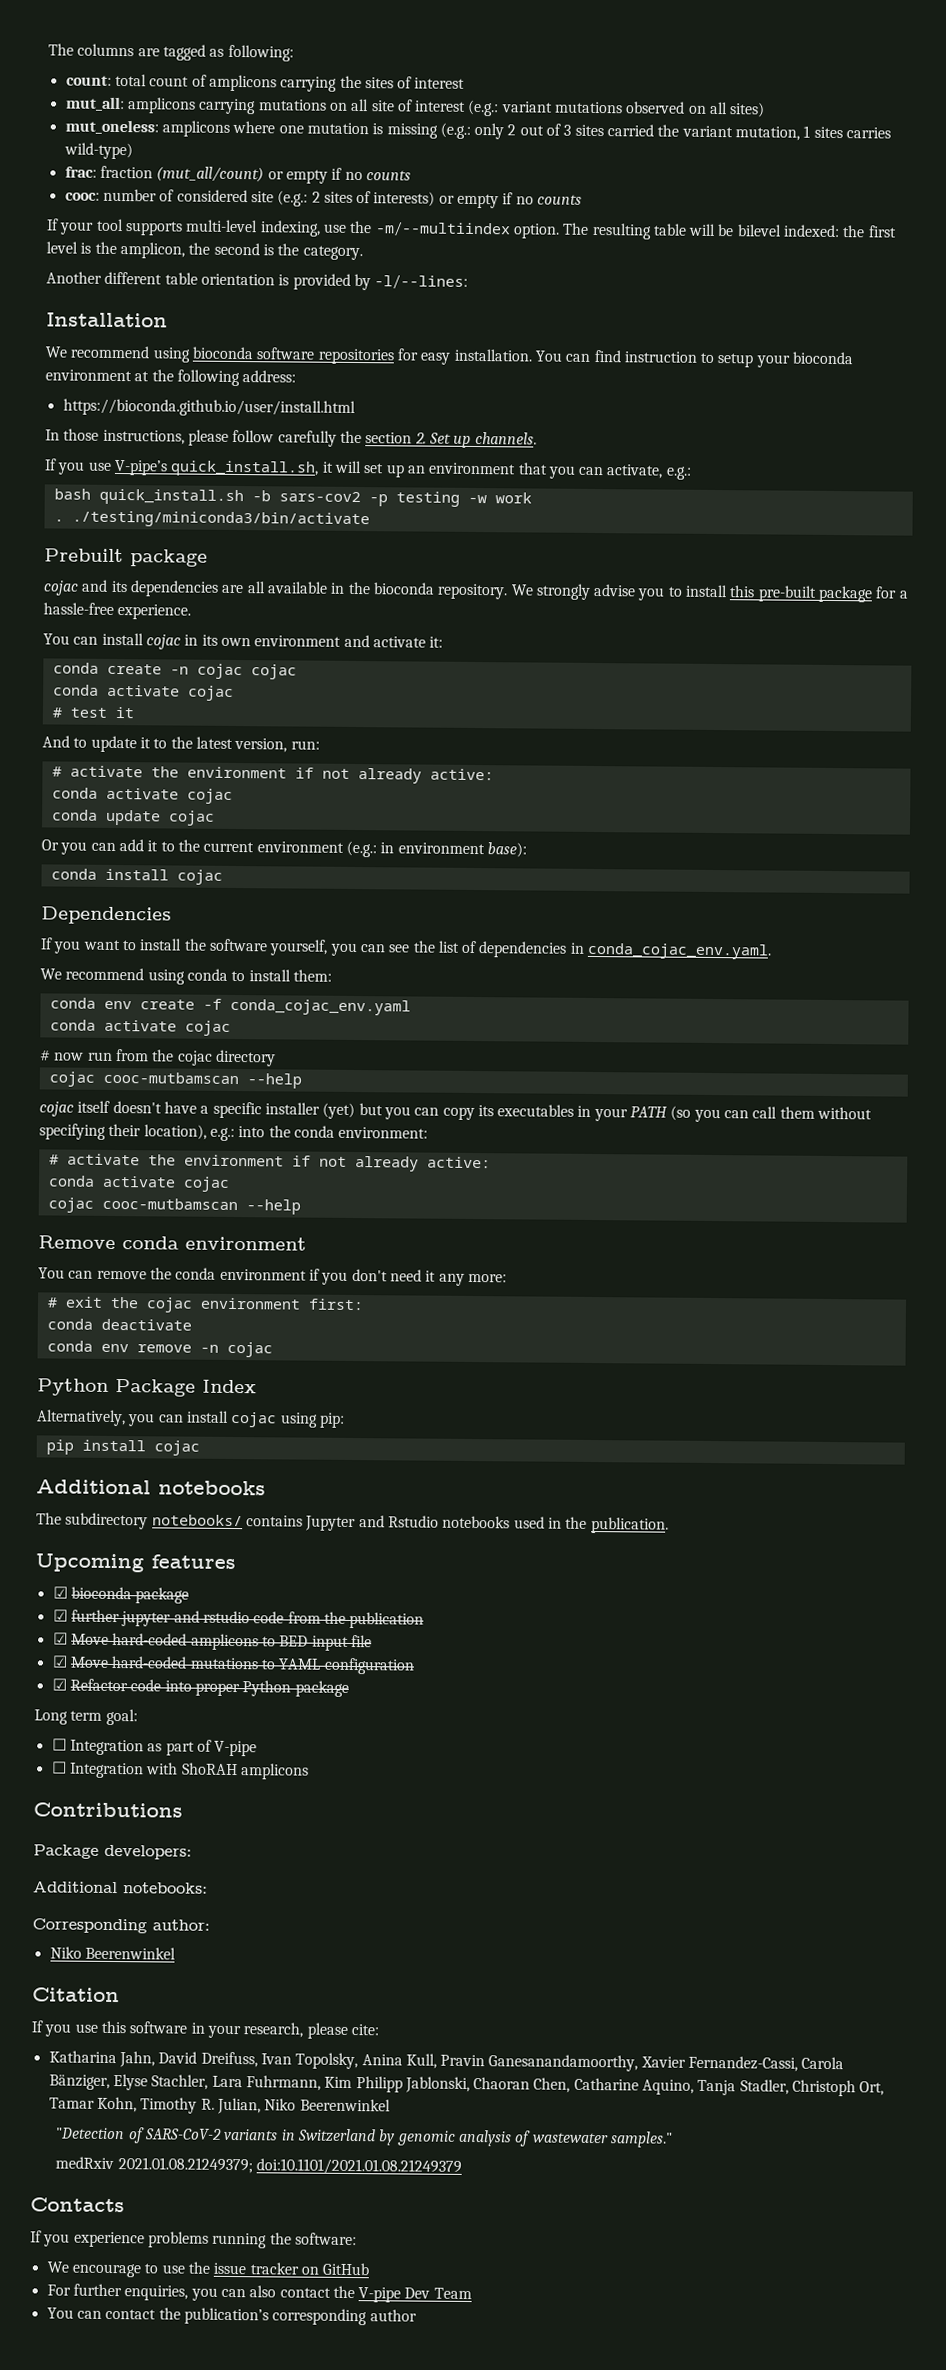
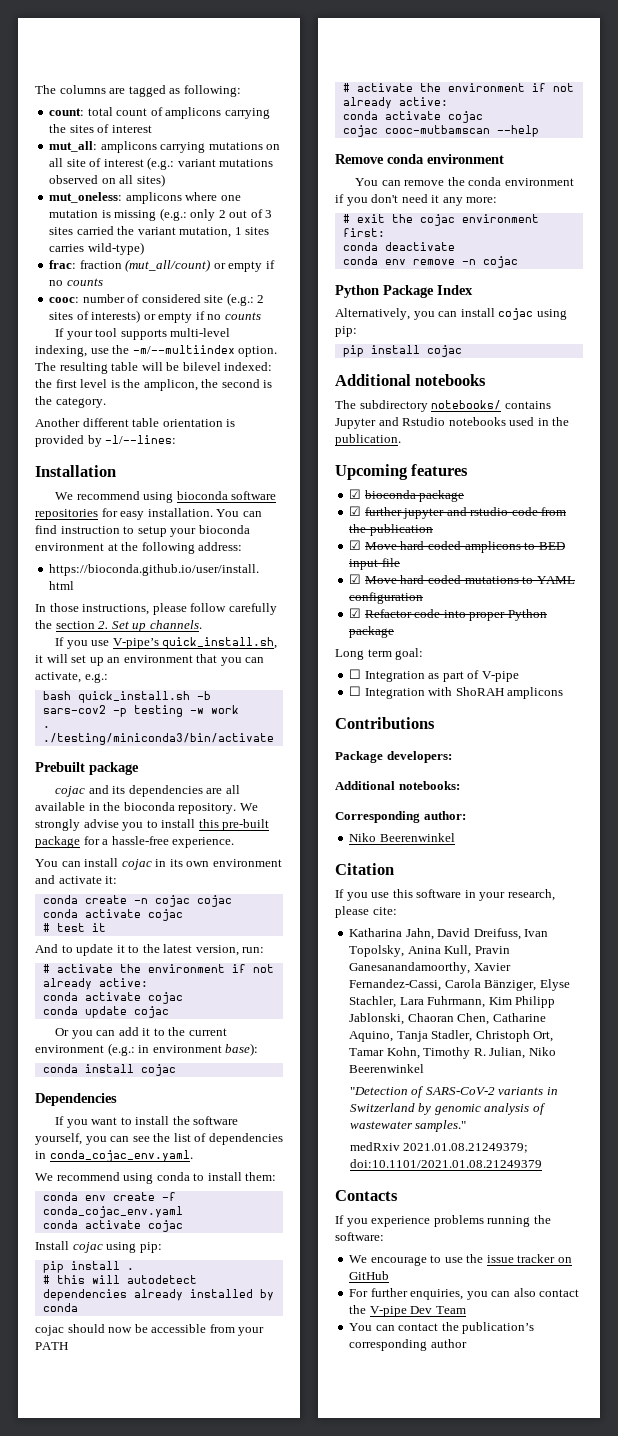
[40,1048,276,1067] [48,1071,302,1089] [39,1100,873,1123] [39,1123,429,1141] # now run from the cojac directory // cojac cooc-mutbamscan --help // cojac itself doesn't have a specific installer (yet) but you can copy its executables in your PATH (so you can call them without specifying their location), e.g.: into the conda environment: -> [35,1241,162,1253] [42,1261,134,1273] [42,1275,197,1284] [42,1289,274,1301] [42,1303,78,1312] [35,1324,265,1336] [35,1342,68,1350] Install cojac using pip: // pip install . // # this will autodetect dependencies already installed by conda // cojac should now be accessible from your PATH

